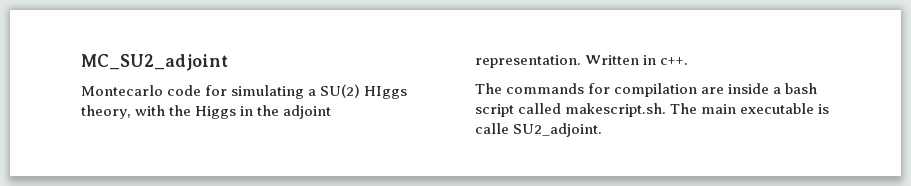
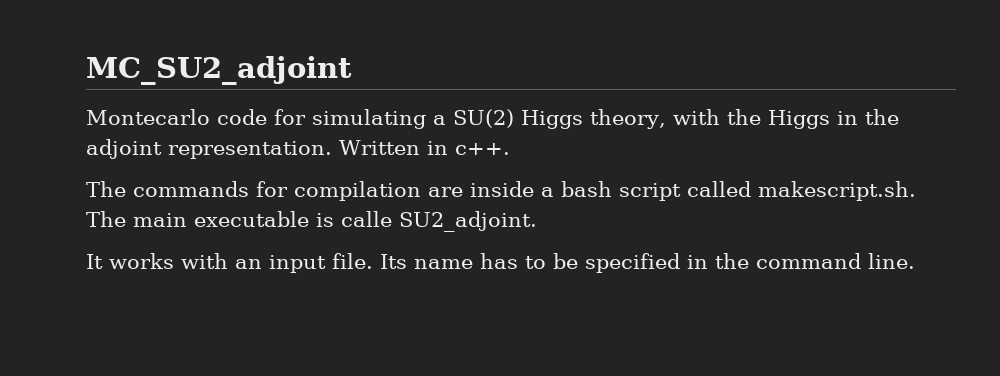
[364,86,408,99] HIggs -> [521,110,583,129] Higgs
(603, 130) none -> [86,253,915,273] // It works with an input file. Its name has to be specified in the command line.

